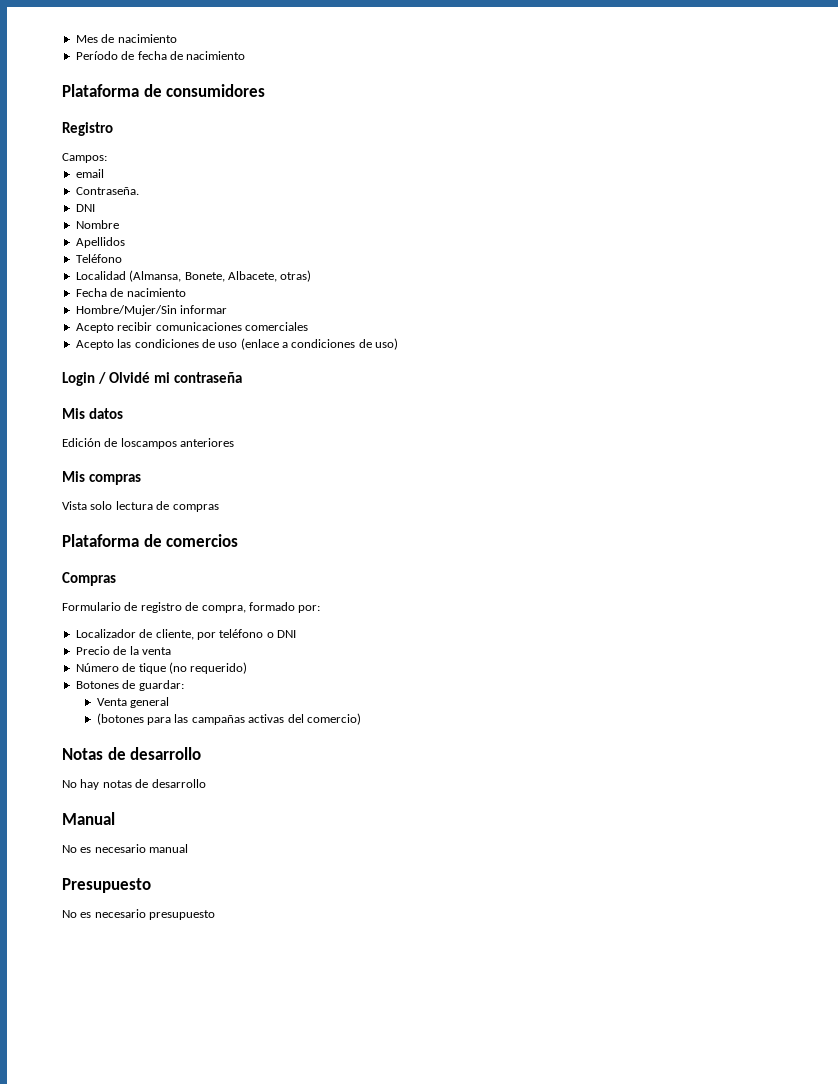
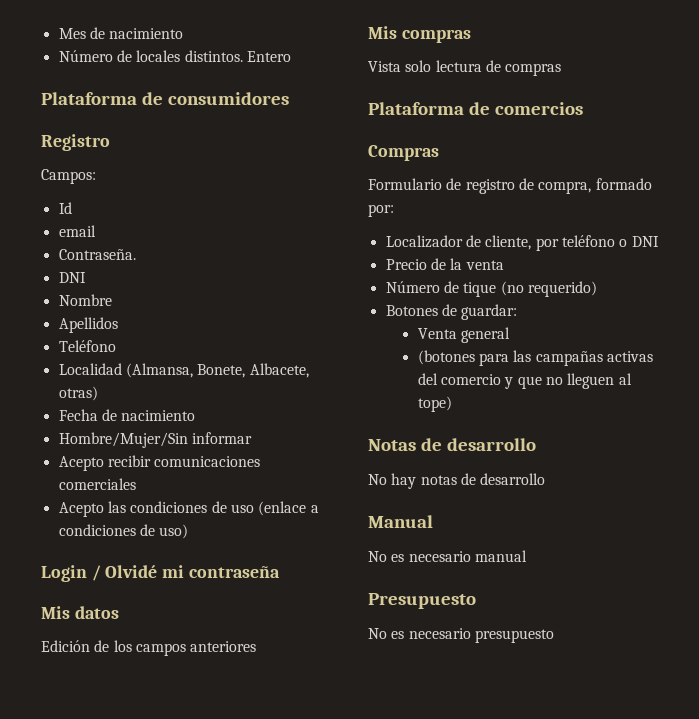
[75,51,246,60] Período de fecha de nacimiento -> [58,50,291,62] Número de locales distintos. Entero
(107, 158) none -> [58,202,72,214] // Id
[120,438,177,449] loscampos -> [113,640,186,656] los campos
[306,713,361,725] comercio) -> [440,373,632,389] [417,396,452,412] comercio y que no lleguen al tope)

